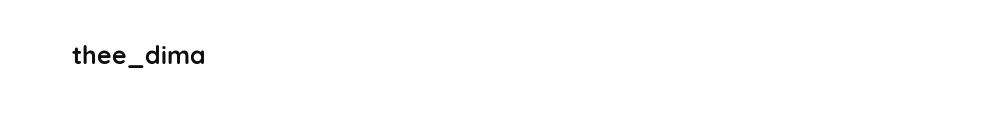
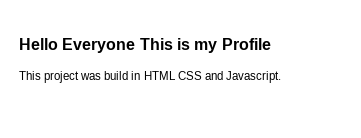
[72,45,206,68] thee_dima -> [19,38,271,53] [19,71,281,83] Hello Everyone This is my Profile // This project was build in HTML CSS and Javascript.

